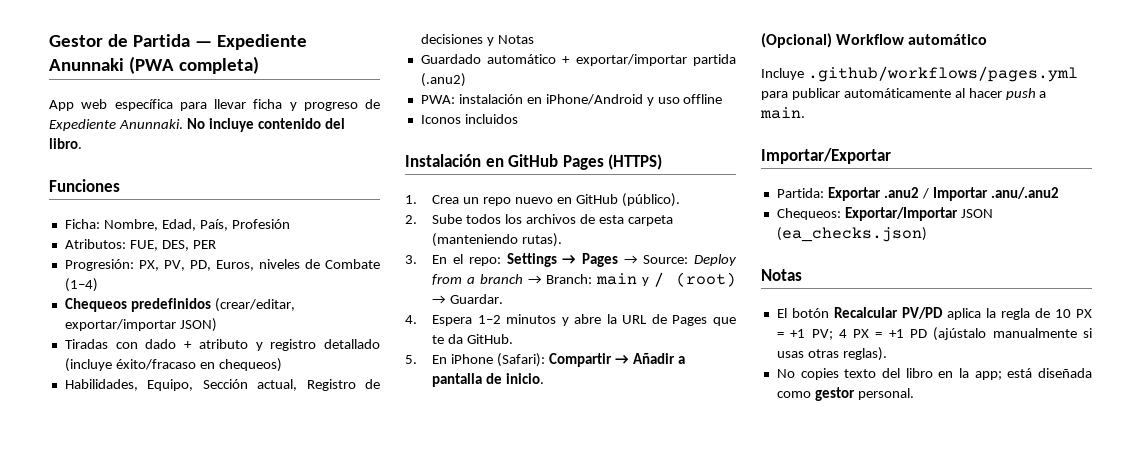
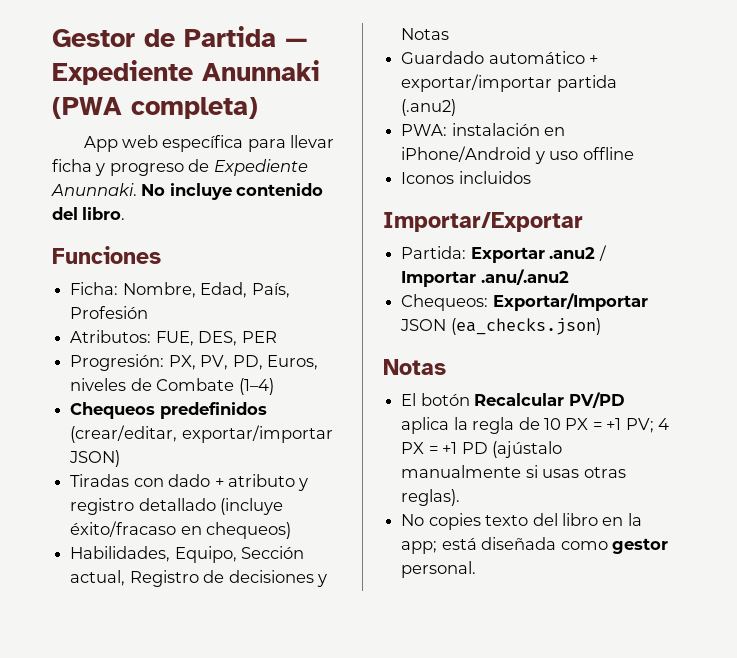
[405,154,663,170] [405,193,680,207] [405,214,673,226] [432,233,563,247] [405,253,737,267] [432,272,737,287] [432,294,504,304] [405,314,736,326] [432,334,514,344] [405,353,685,367] [432,373,545,387] [761,33,988,48] [761,66,1078,82] [761,88,1047,100] [760,107,805,119] // Instalación en GitHub Pages (HTTPS) // 1. Crea un repo nuevo en GitHub (público). // 2. Sube todos los archivos de esta carpeta (manteniendo rutas). // 3. En el repo: Settings → Pages → Source: Deploy from a branch → Branch: main y / (root) → Guardar. // 4. Espera 1–2 minutos y abre la URL de Pages que te da GitHub. // 5. En iPhone (Safari): Compartir → Añadir a pantalla de inicio. // (Opcional) Workflow automático // Incluye .github/workflows/pages.yml para publicar automáticamente al hacer push a main. -> (531, 177) none

